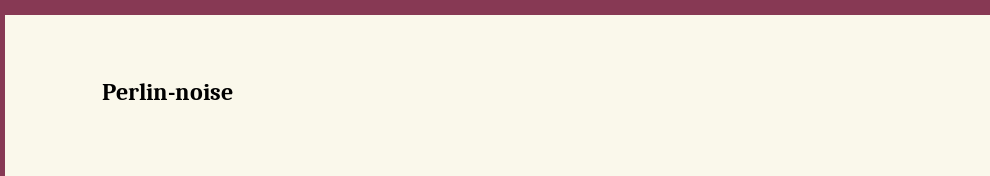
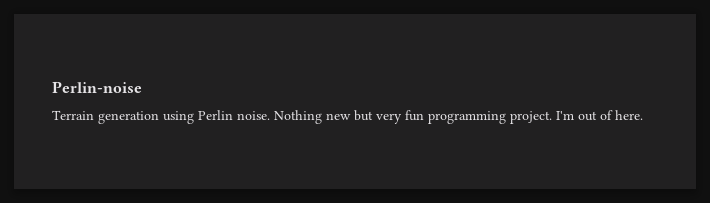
(233, 91) none -> [52,110,643,124] // Terrain generation using Perlin noise. Nothing new but very fun programming project. I'm out of here.

